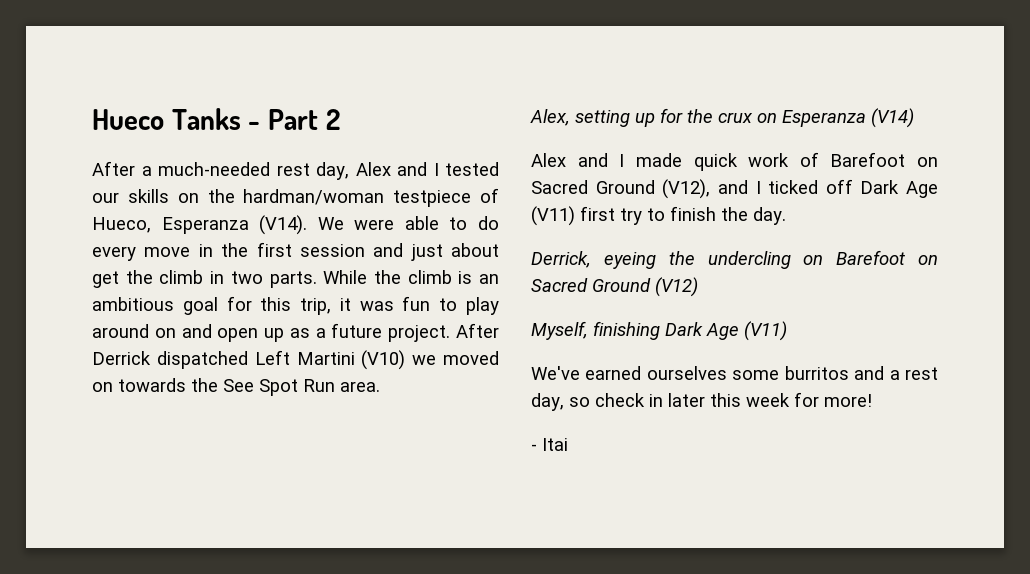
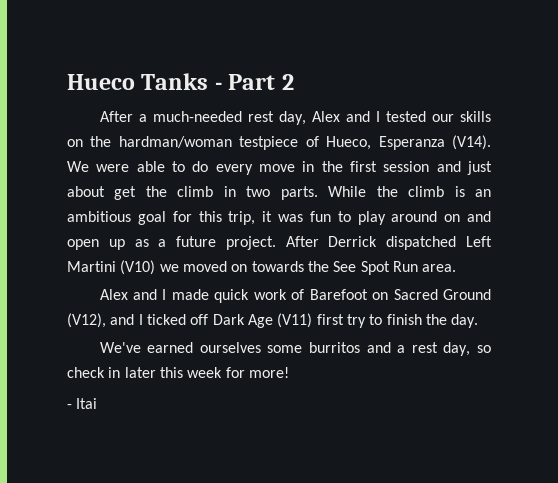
[530,108,914,128] // Alex, setting up for the crux on Esperanza (V14) -> (457, 268) none
[531,250,938,269] [531,277,698,297] [531,321,787,341] // Derrick, eyeing the undercling on Barefoot on Sacred Ground (V12) // Myself, finishing Dark Age (V11) -> (479, 321) none

